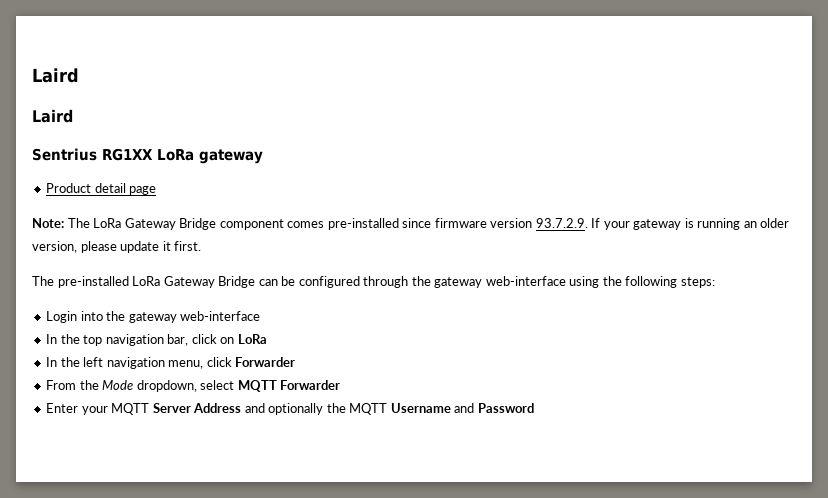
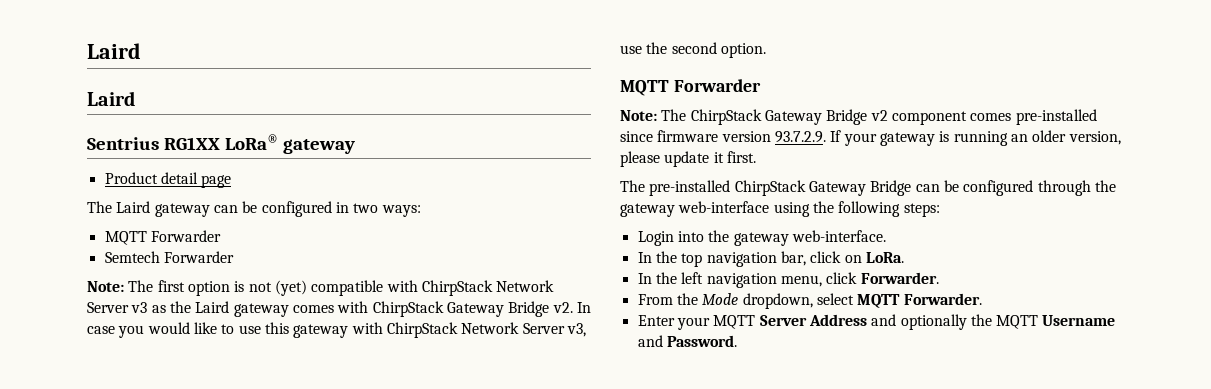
[157,149,194,161] LoRa -> [224,134,278,150] LoRa®
[32,218,217,230] Note: The LoRa Gateway Bridge -> [87,201,421,217] [104,230,221,245] [104,251,234,263] [87,280,555,296] [87,301,591,317] [87,322,586,338] [620,42,766,58] [620,79,761,96] [620,109,888,125] The Laird gateway can be configured in two ways: // MQTT Forwarder // Semtech Forwarder // Note: The first option is not (yet) compatible with ChirpStack Network Server v3 as the Laird gateway comes with ChirpStack Gateway Bridge v2. In case you would like to use this gateway with ChirpStack Network Server v3, use the second option. // MQTT Forwarder // Note: The ChirpStack Gateway Bridge v2
[132,276,161,286] LoRa -> [734,180,806,196] ChirpStack
[180,311,261,321] web-interface -> [791,230,886,242] web-interface.
[237,334,267,344] LoRa -> [865,252,904,263] LoRa.
[235,357,296,367] Forwarder -> [860,272,939,284] Forwarder.
[280,380,341,390] Forwarder -> [903,293,982,305] Forwarder.
[477,403,534,413] Password -> [666,335,737,347] Password.

